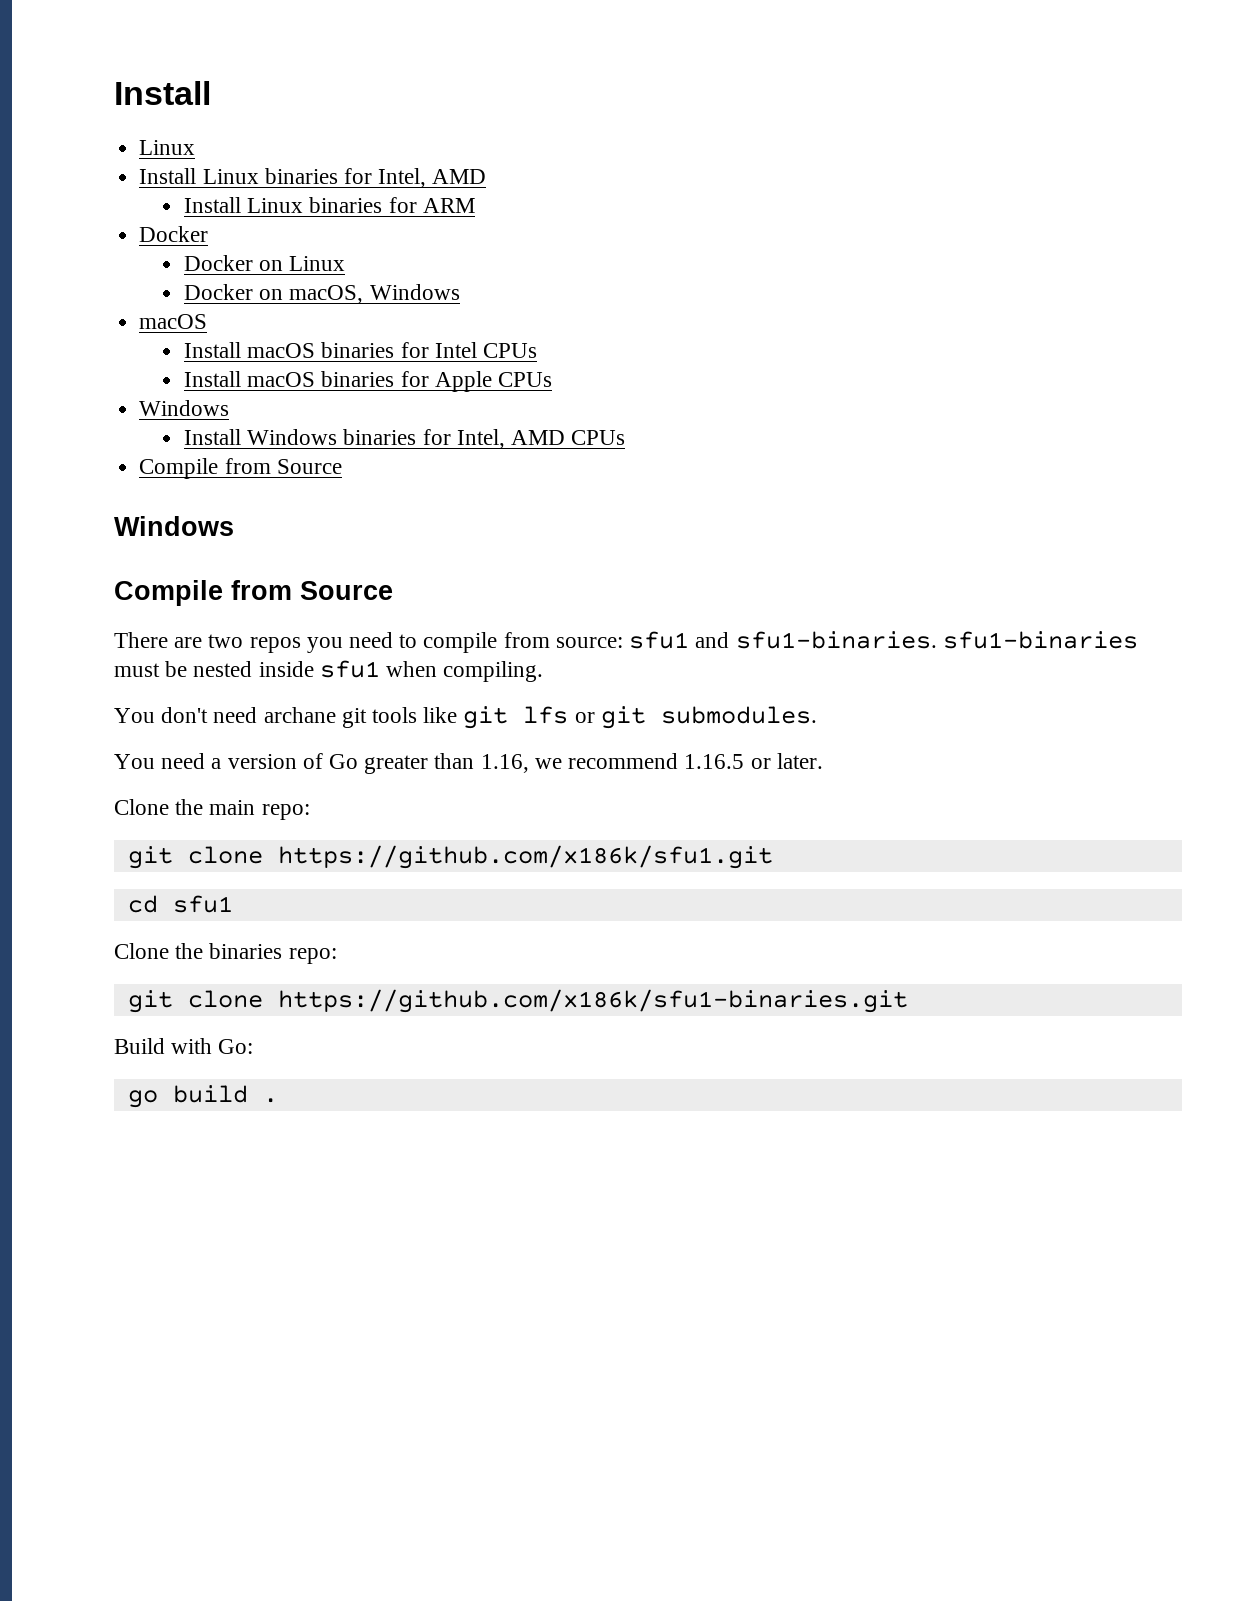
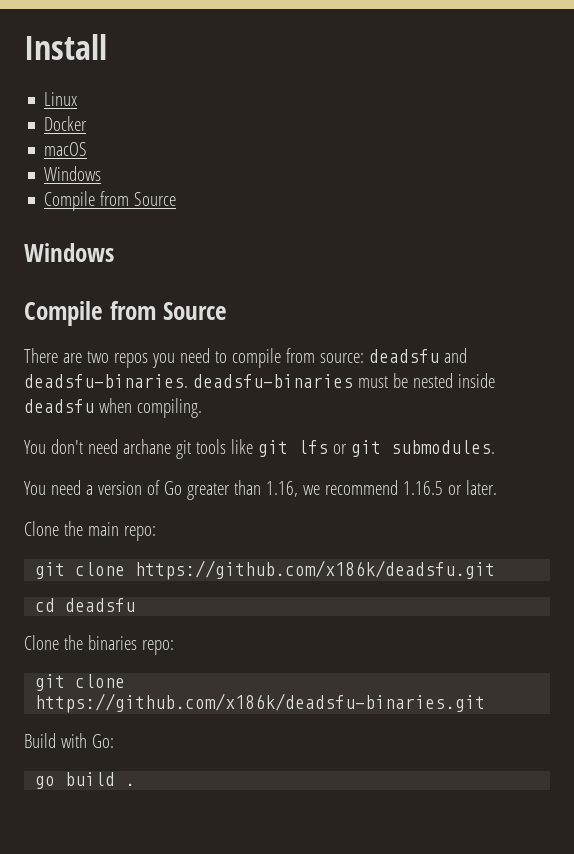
[139,168,487,188] [183,197,475,213] [139,226,209,242] [183,255,346,271] [183,284,460,304] [139,314,208,329] [183,342,537,358] [183,371,552,392] [139,400,230,416] [183,429,626,449] Install Linux binaries for Intel, AMD // Install Linux binaries for ARM // Docker // Docker on Linux // Docker on macOS, Windows // macOS // Install macOS binaries for Intel CPUs // Install macOS binaries for Apple CPUs // Windows // Install Windows binaries for Intel, AMD CPUs -> [44,116,88,131] [44,142,88,156] [44,166,102,181] Docker // macOS // Windows
[629,631,1138,649] sfu1 and sfu1-binaries. sfu1-binaries -> [368,348,467,363] [24,374,353,388] deadsfu and deadsfu-binaries. deadsfu-binaries
[319,660,380,678] sfu1 -> [24,399,94,413] deadsfu
[277,845,773,869] https://github.com/x186k/sfu1.git -> [135,560,496,580] https://github.com/x186k/deadsfu.git
[172,895,233,913] sfu1 -> [65,598,136,612] deadsfu
[277,989,908,1013] https://github.com/x186k/sfu1-binaries.git -> [35,693,486,713] https://github.com/x186k/deadsfu-binaries.git

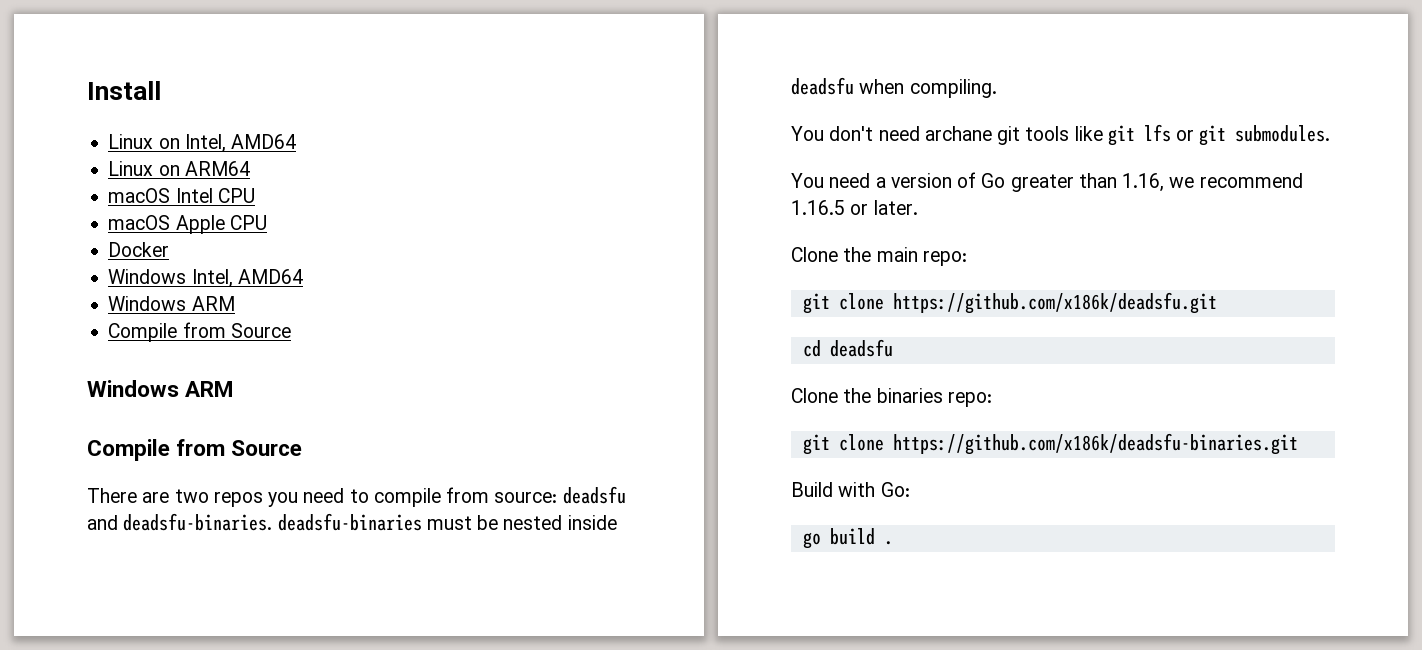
[44,116,88,131] [44,142,88,156] [44,166,102,181] // Docker // macOS // Windows -> [158,134,297,153] [108,161,250,176] [108,188,255,203] [108,215,267,234] [108,242,170,257] [108,269,303,288] [108,296,235,311] on Intel, AMD64 // Linux on ARM64 // macOS Intel CPU // macOS Apple CPU // Docker // Windows Intel, AMD64 // Windows ARM
(114, 252) none -> [185,381,234,397] ARM

